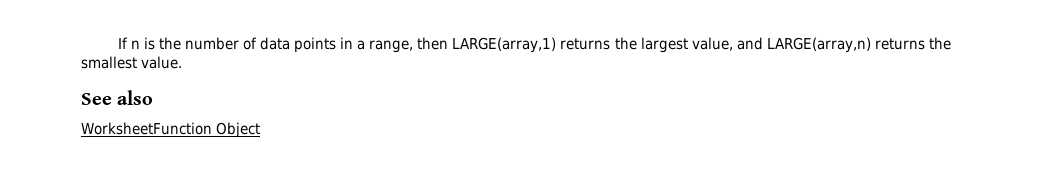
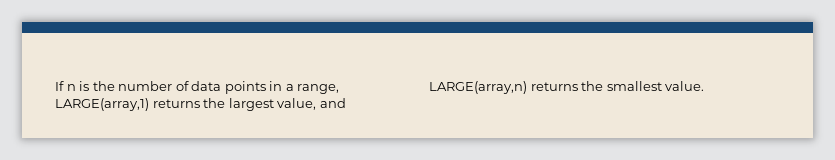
[417,37,449,50] then -> (340, 89) none
[81,90,154,105] [81,122,261,138] // See also // WorksheetFunction Object -> (705, 86) none

